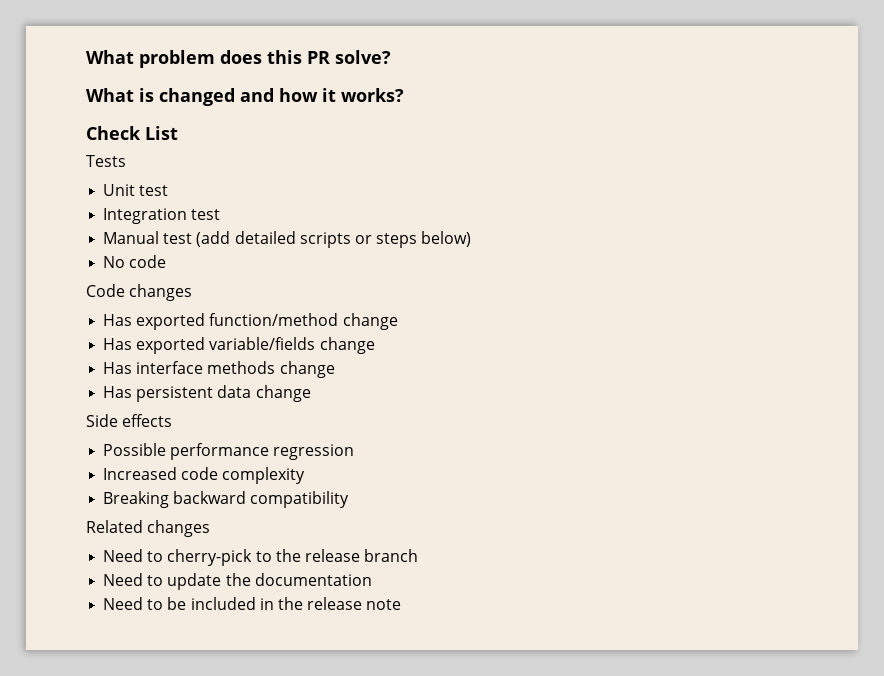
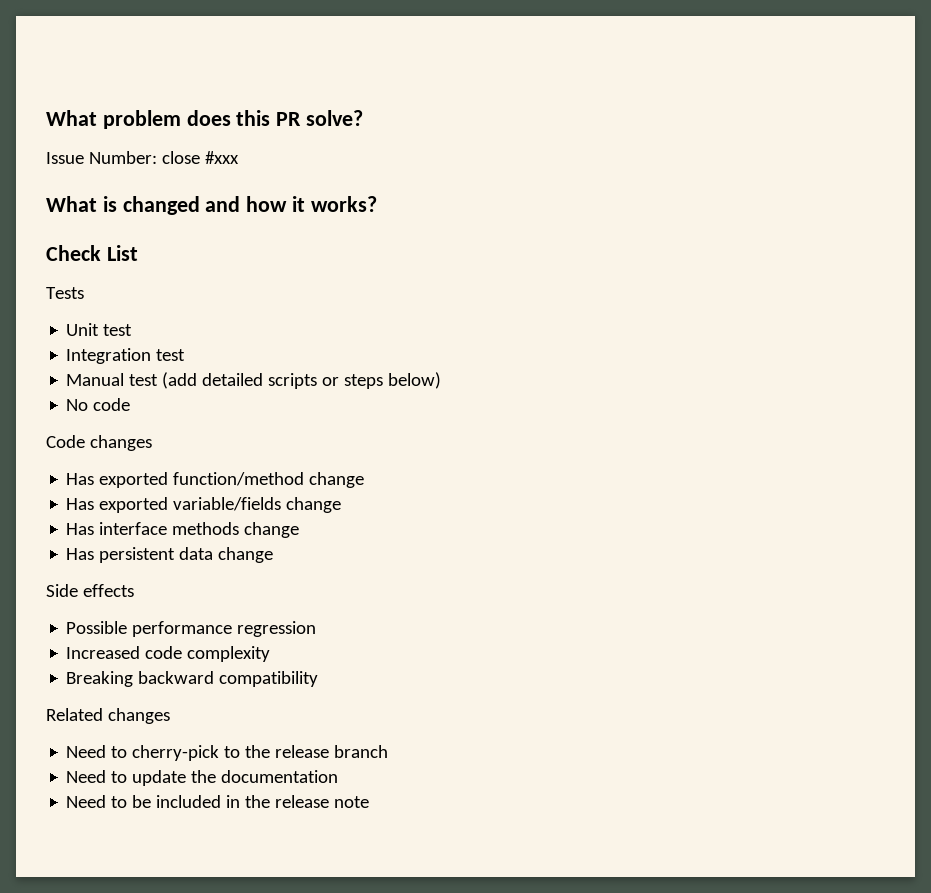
(391, 57) none -> [46,151,239,164] // Issue Number: close #xxx

